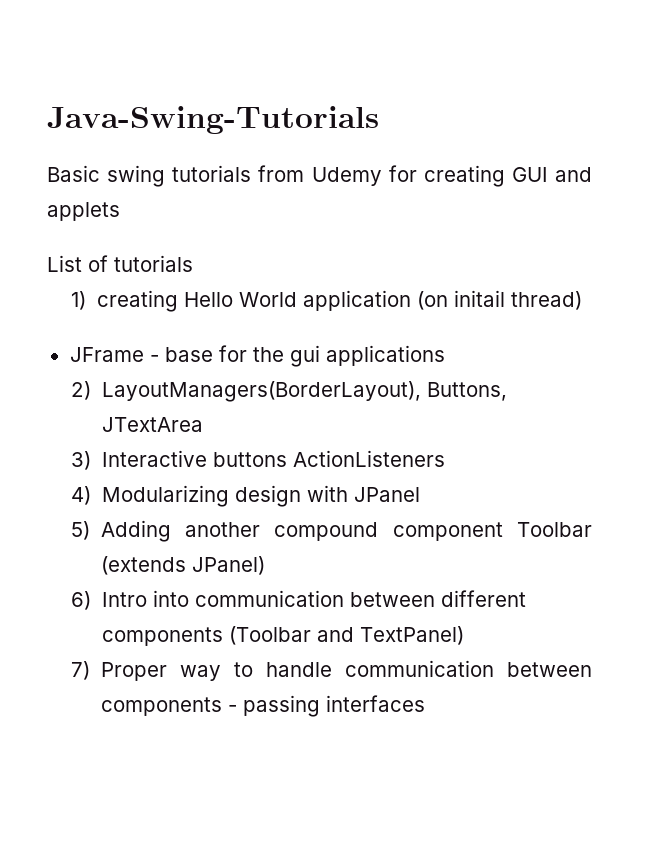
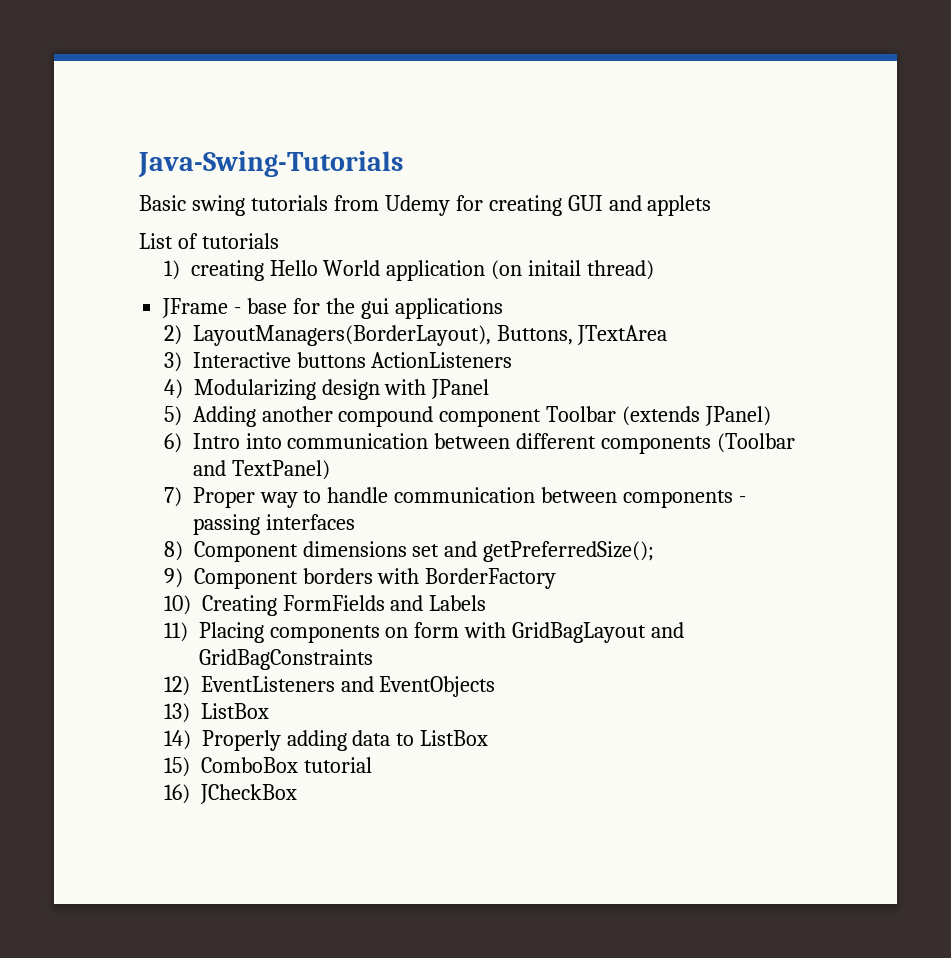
(425, 703) none -> [163,541,655,562] [163,568,557,589] [163,595,487,616] [163,622,685,643] [198,649,373,670] [163,676,496,697] [163,703,269,723] [163,730,489,751] [163,757,372,777] [163,784,297,804] // 8) Component dimensions set and getPreferredSize(); // 9) Component borders with BorderFactory // 10) Creating FormFields and Labels // 11) Placing components on form with GridBagLayout and GridBagConstraints // 12) EventListeners and EventObjects // 13) ListBox // 14) Properly adding data to ListBox // 15) ComboBox tutorial // 16) JCheckBox

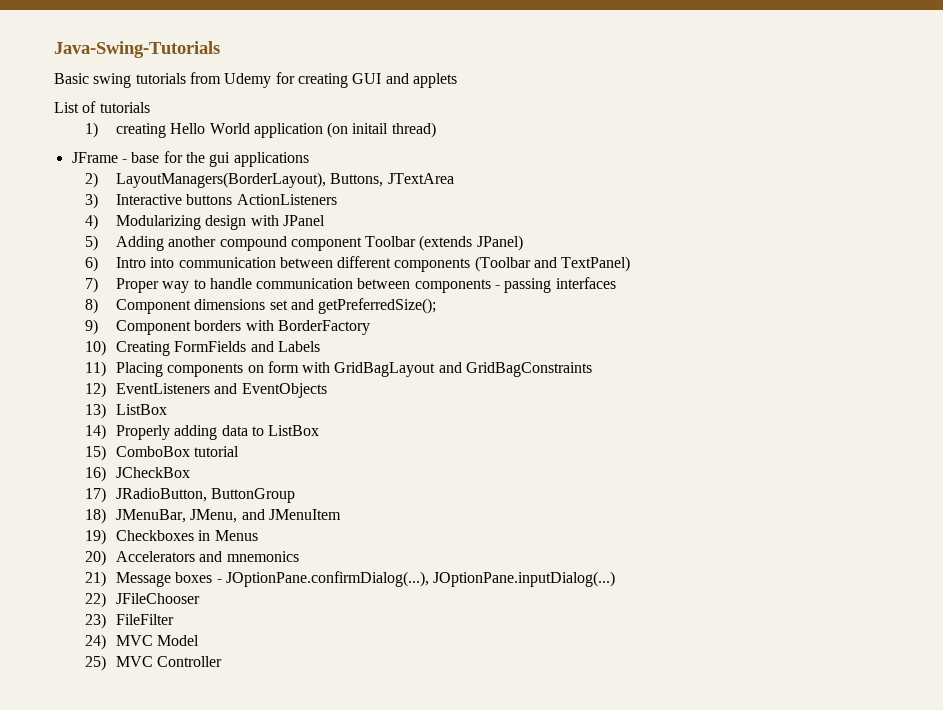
(297, 794) none -> [84,487,296,503] [84,508,341,524] [84,529,258,545] [84,550,299,566] [84,571,616,587] [84,592,200,608] [84,613,174,629] [84,634,200,650] [84,655,223,671] // 17) JRadioButton, ButtonGroup // 18) JMenuBar, JMenu, and JMenuItem // 19) Checkboxes in Menus // 20) Accelerators and mnemonics // 21) Message boxes - JOptionPane.confirmDialog(...), JOptionPane.inputDialog(...) // 22) JFileChooser // 23) FileFilter // 24) MVC Model // 25) MVC Controller

